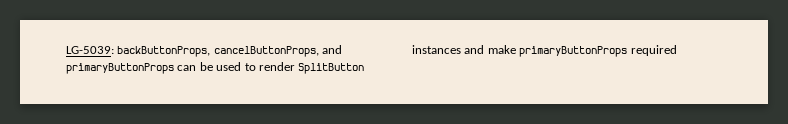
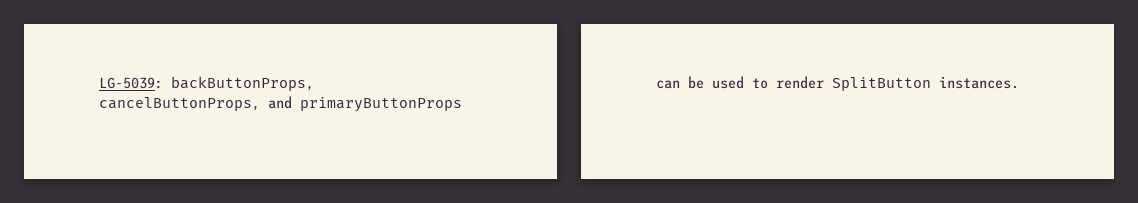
[412,45,677,57] instances and make primaryButtonProps required -> [939,76,1019,89] instances.

